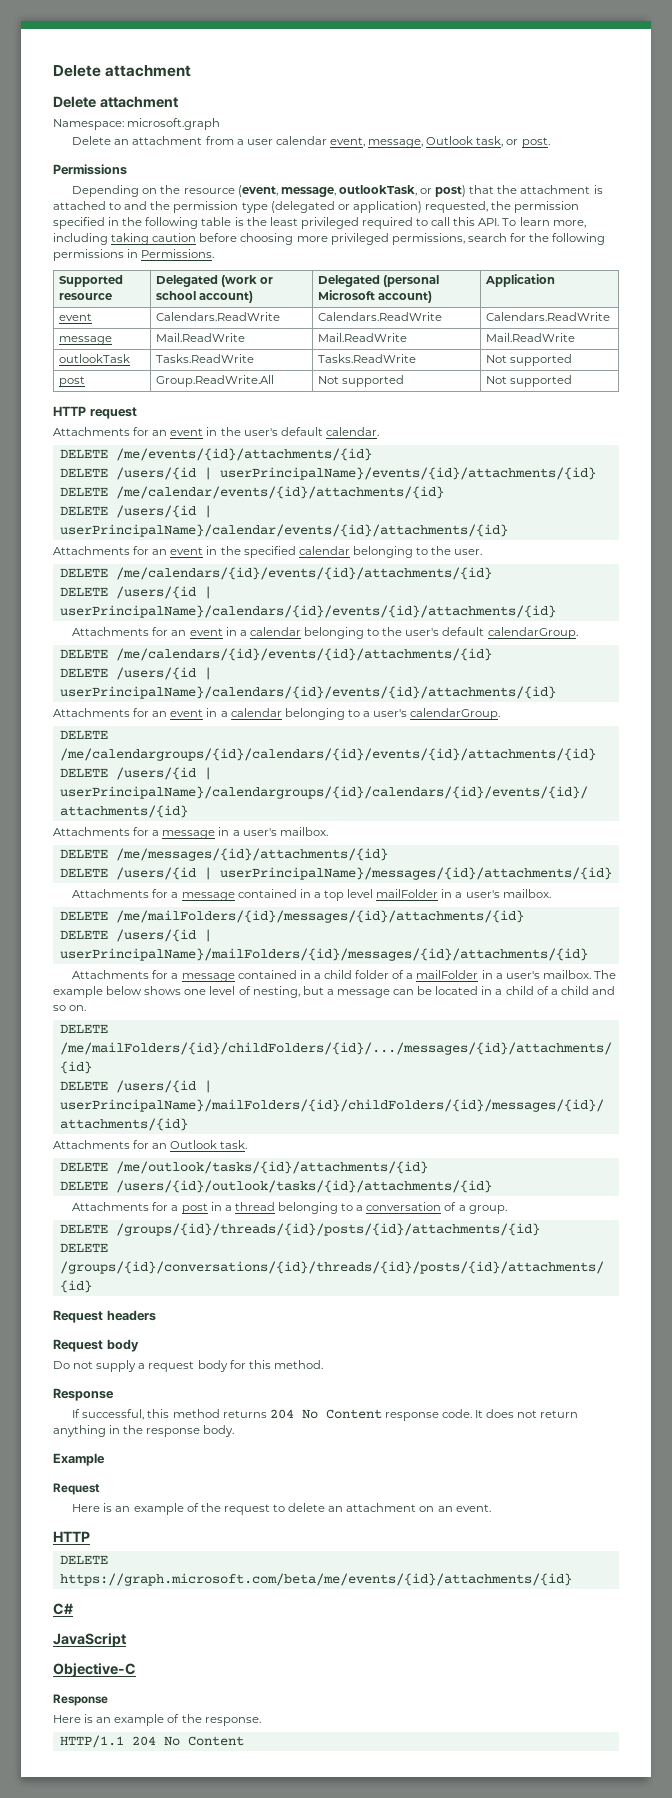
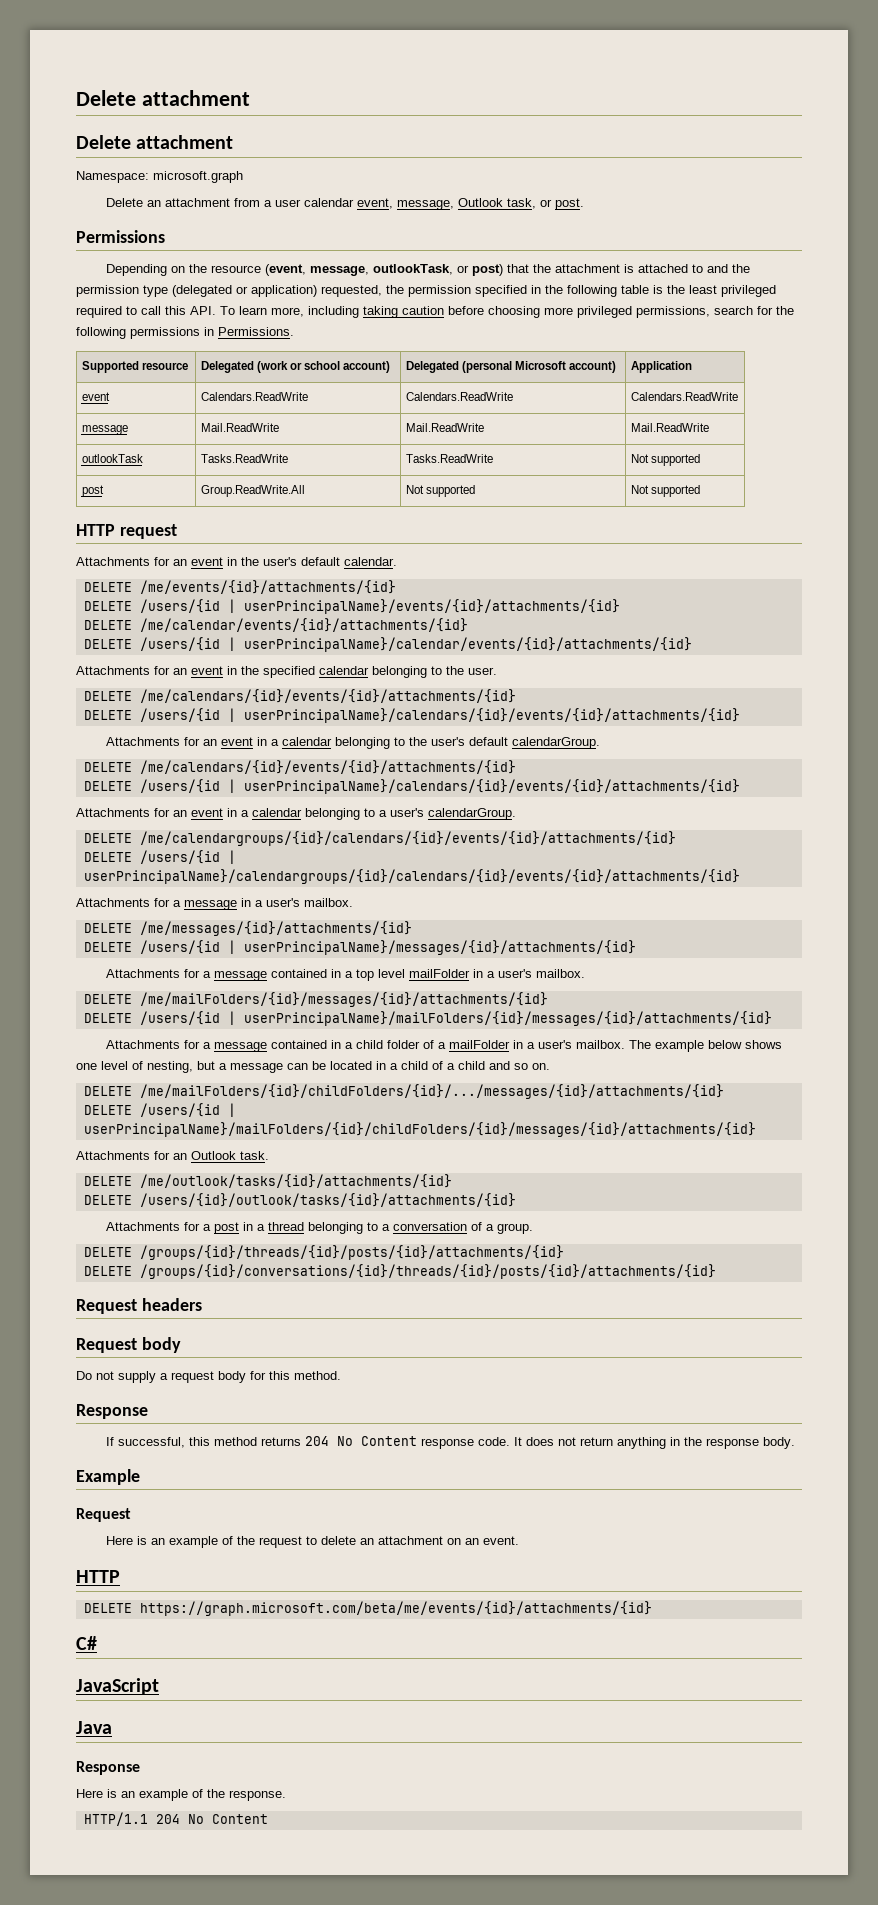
[53,1663,136,1677] Objective-C -> [76,1721,112,1734] Java

